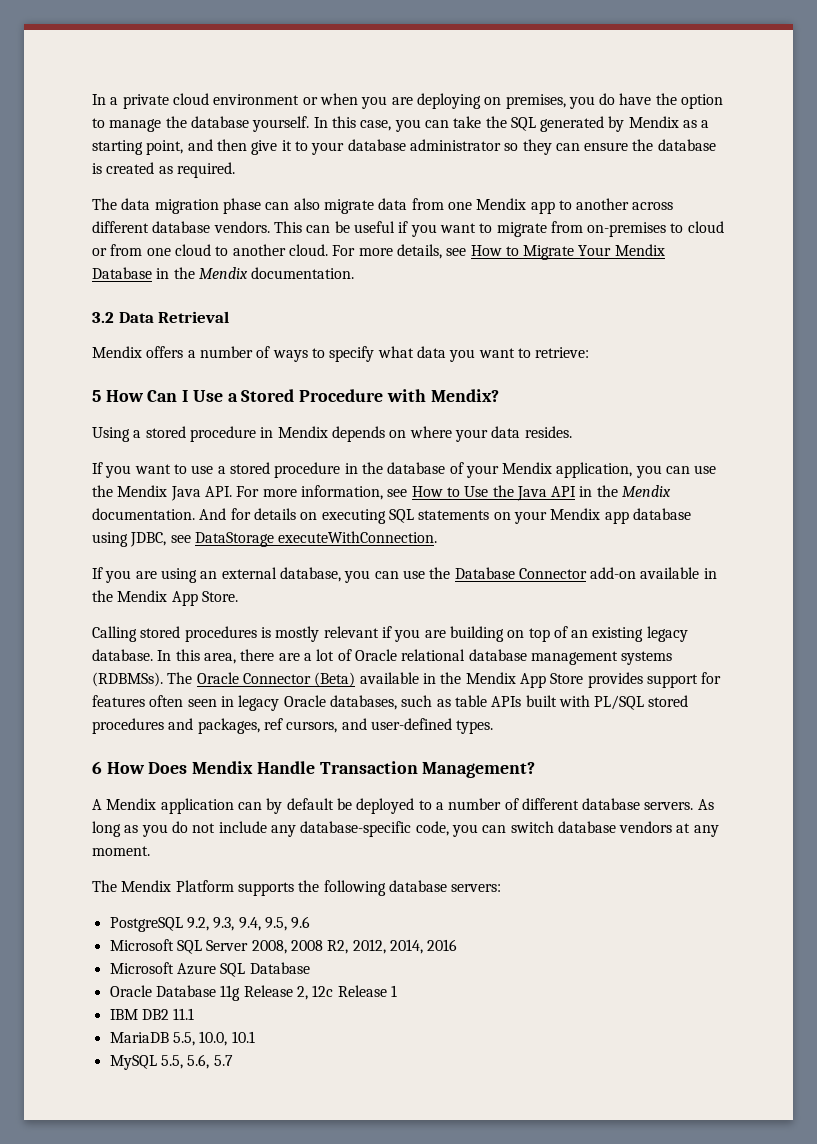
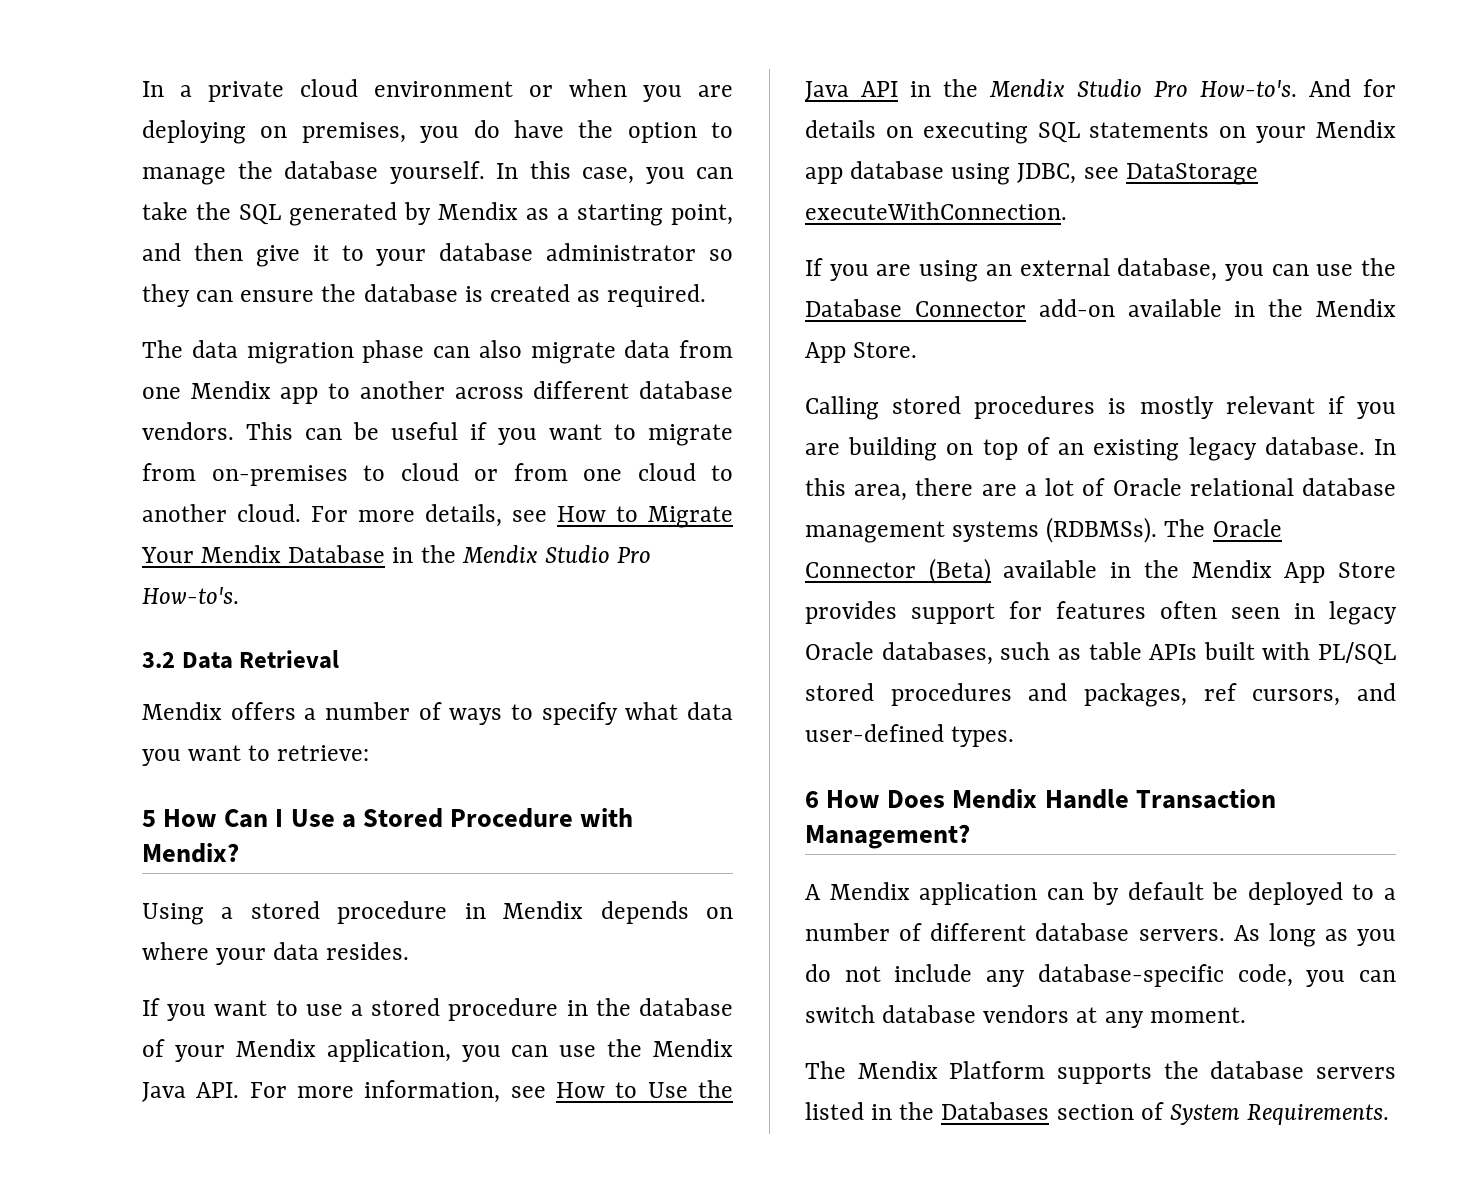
[251,267,355,279] documentation. -> [544,545,652,563] [142,587,239,604] Studio Pro How-to's.
[92,508,195,520] documentation. -> [1077,79,1297,97] Studio Pro How-to's.
[323,880,502,896] [109,916,311,932] [109,939,458,954] [109,962,310,977] [109,985,397,1001] [109,1008,195,1020] [109,1031,255,1046] [109,1054,233,1070] following database servers: // PostgreSQL 9.2, 9.3, 9.4, 9.5, 9.6 // Microsoft SQL Server 2008, 2008 R2, 2012, 2014, 2016 // Microsoft Azure SQL Database // Oracle Database 11g Release 2, 12c Release 1 // IBM DB2 11.1 // MariaDB 5.5, 10.0, 10.1 // MySQL 5.5, 5.6, 5.7 -> [1210,1061,1396,1079] [805,1102,1390,1125] database servers listed in the Databases section of System Requirements.

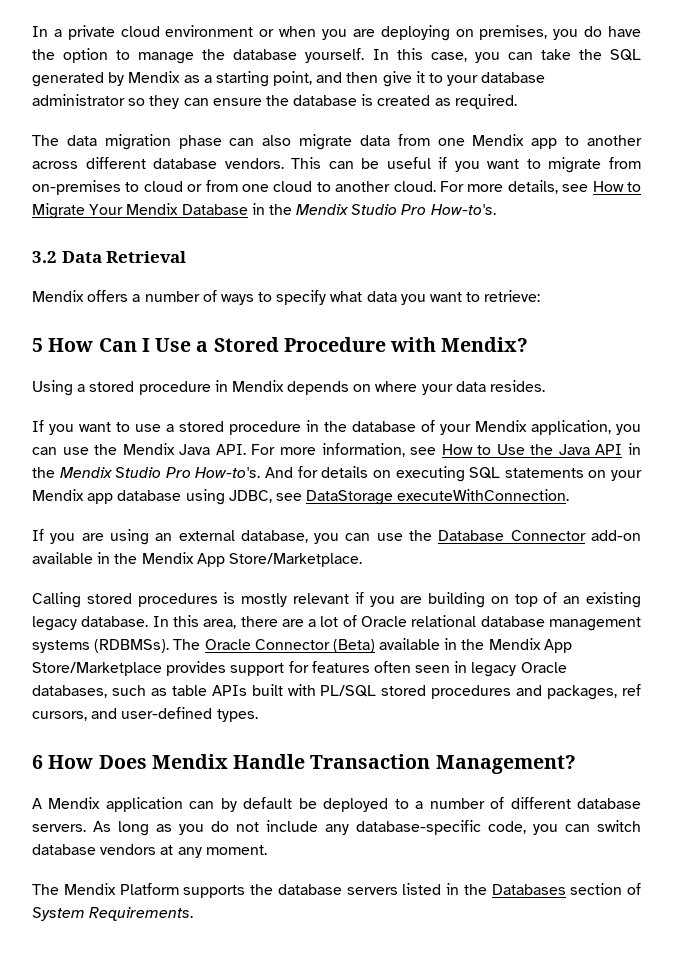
[853,342,918,358] Store. -> [228,553,362,567] Store/Marketplace.
[1338,562,1396,578] Store -> [32,662,162,676] Store/Marketplace

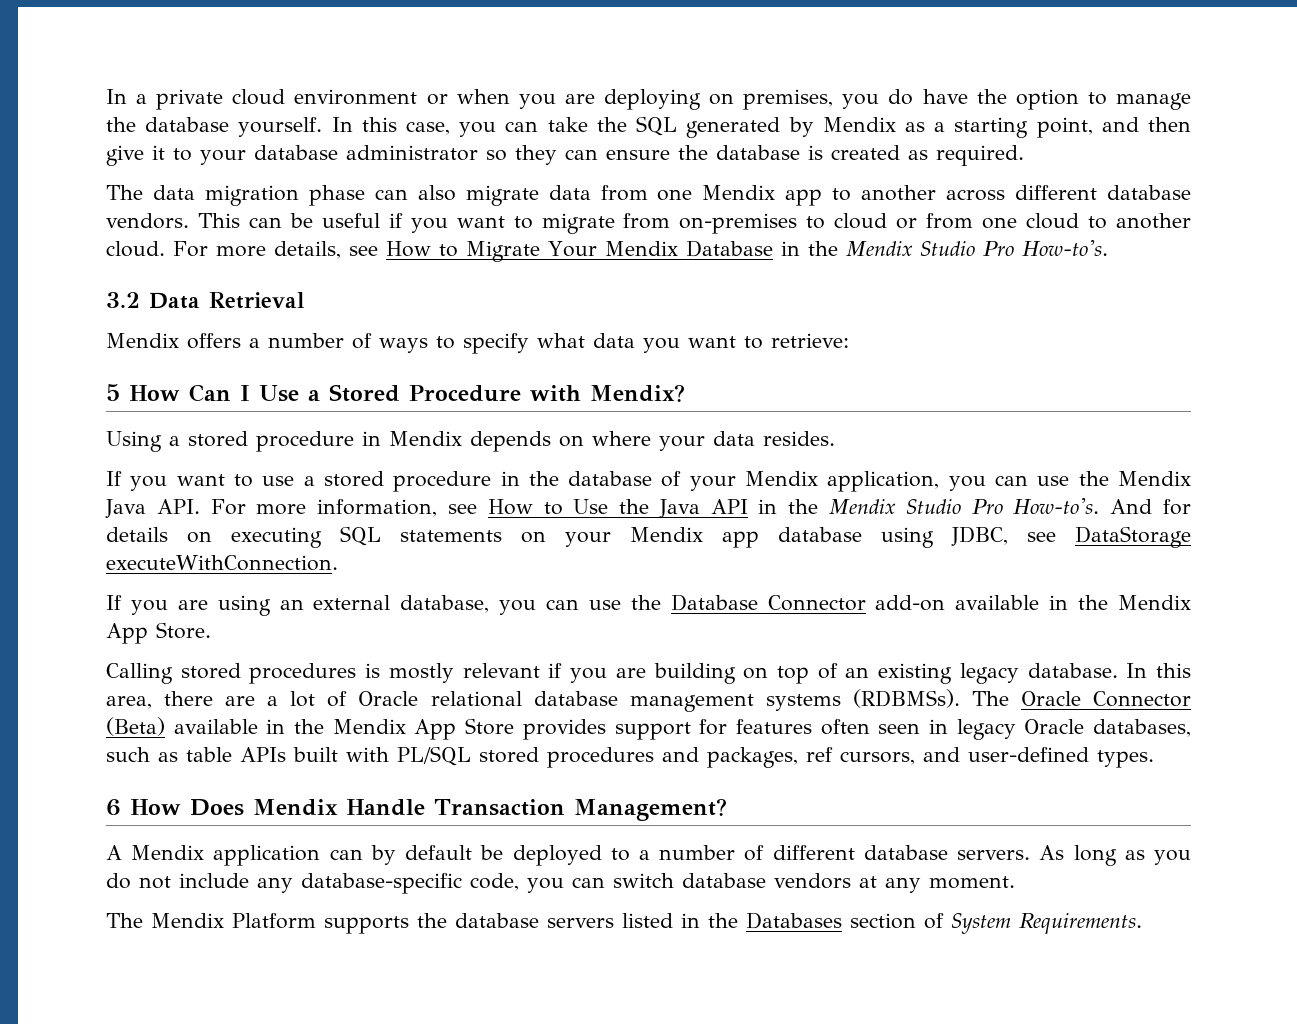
[228,553,362,567] Store/Marketplace. -> [156,622,211,639] Store.
[32,662,162,676] Store/Marketplace -> [465,718,515,735] Store

